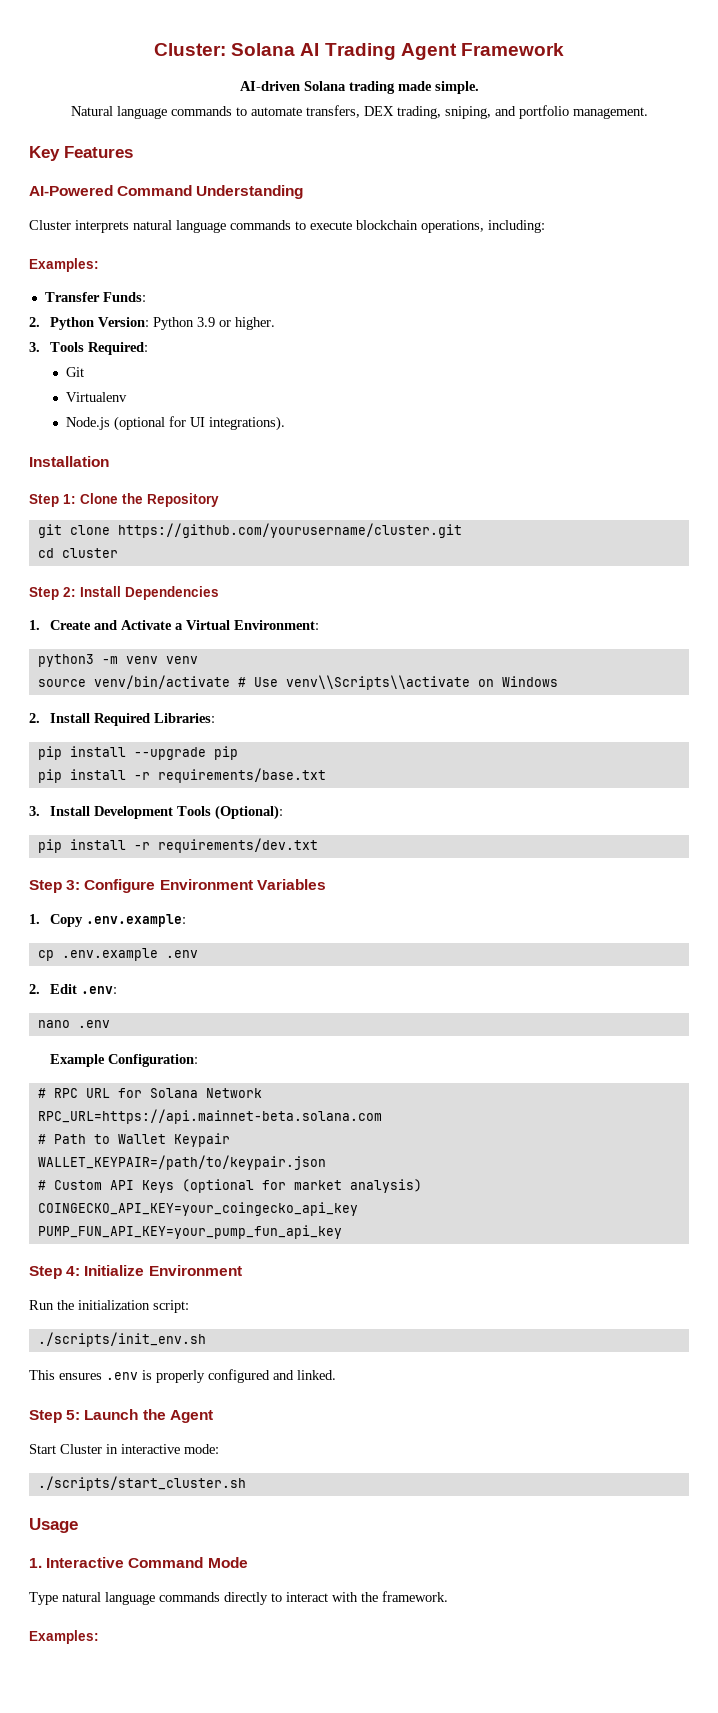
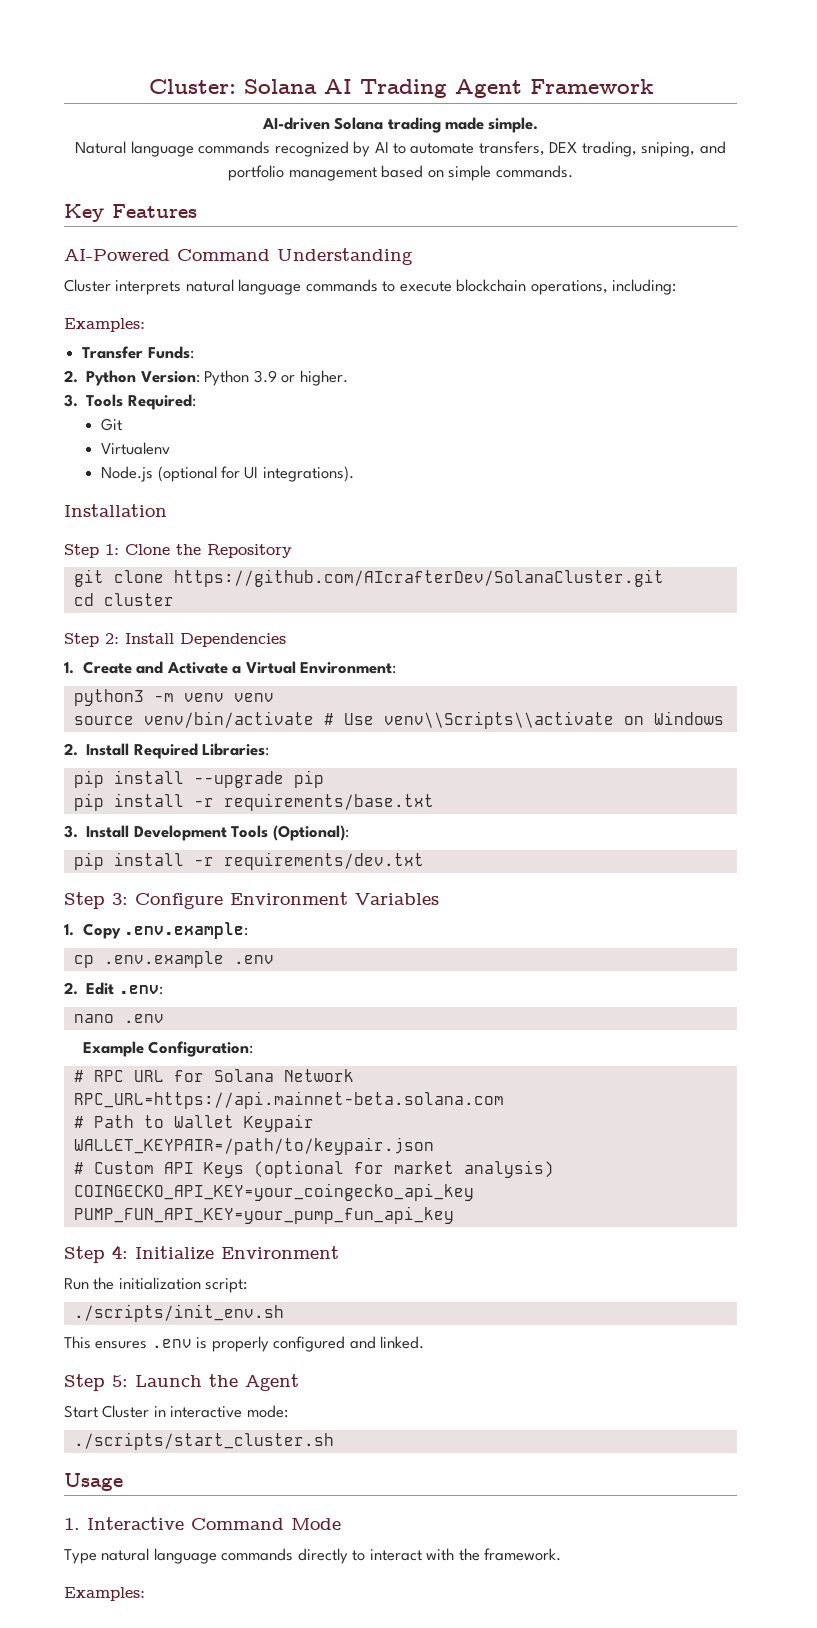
(232, 111) none -> [274,141,389,157] recognized by AI
[572,107,648,119] management. -> [288,165,573,181] management based on simple commands.
[117,523,462,538] https://github.com/yourusername/cluster.git -> [173,569,664,587] https://github.com/AIcrafterDev/SolanaCluster.git

